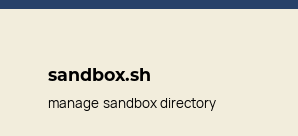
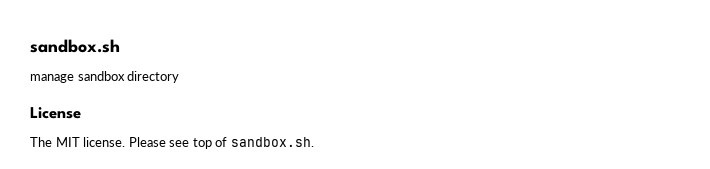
(217, 104) none -> [30,107,81,119] [30,137,314,149] // License // The MIT license. Please see top of sandbox.sh.

